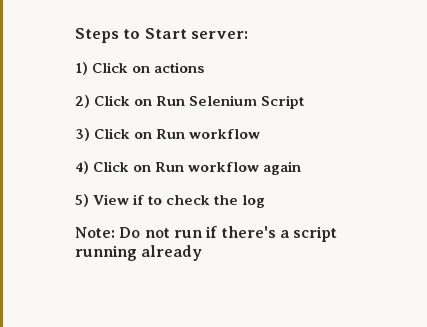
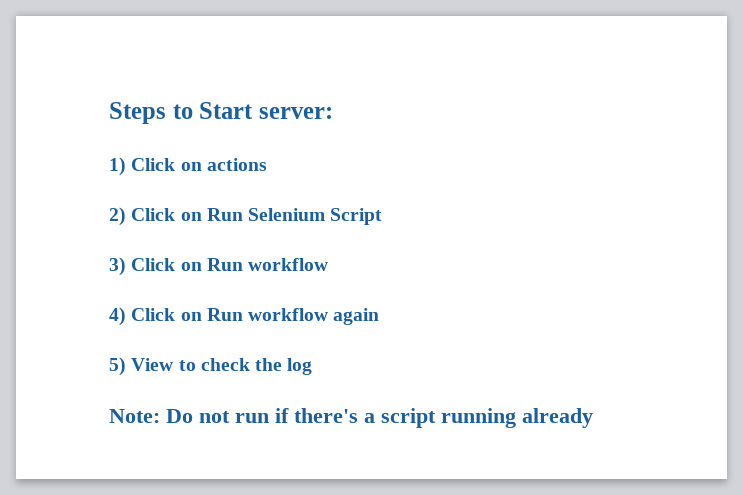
[133,194,145,205] if -> (174, 364) none

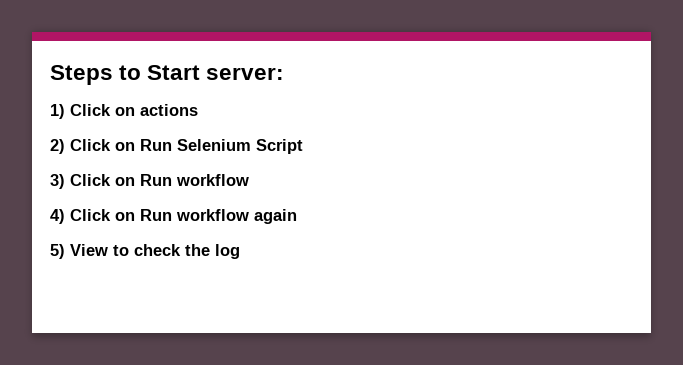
[109,408,593,428] // Note: Do not run if there's a script running already -> (240, 251) none

